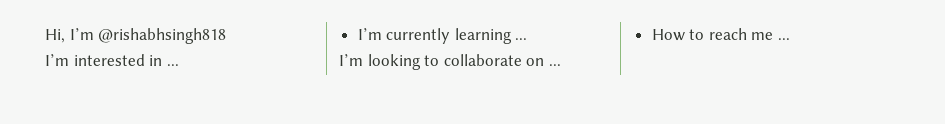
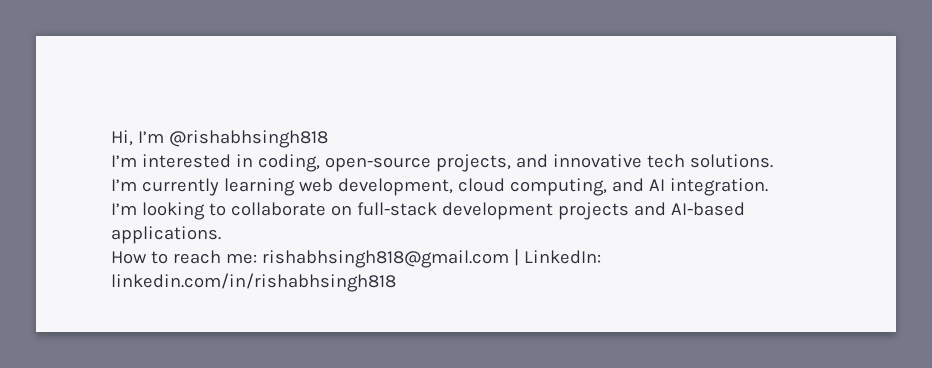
[166,64,179,66] [357,28,528,44] ... // I’m currently learning ... -> [257,154,773,172] [111,178,768,196] coding, open-source projects, and innovative tech solutions. // I’m currently learning web development, cloud computing, and AI integration.
[548,64,561,66] [651,28,791,41] ... // How to reach me ... -> [356,202,745,220] [111,226,221,244] [111,249,601,268] [111,273,396,292] full-stack development projects and AI-based applications. // How to reach me: rishabhsingh818@gmail.com | LinkedIn: linkedin.com/in/rishabhsingh818

